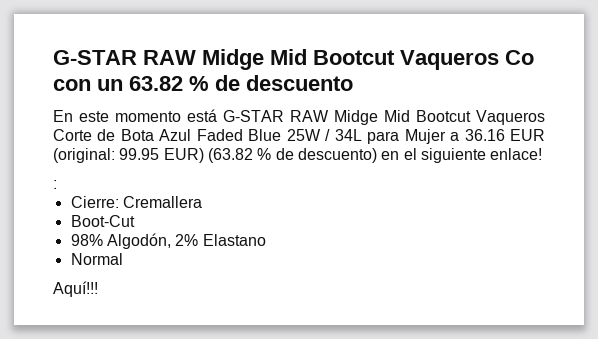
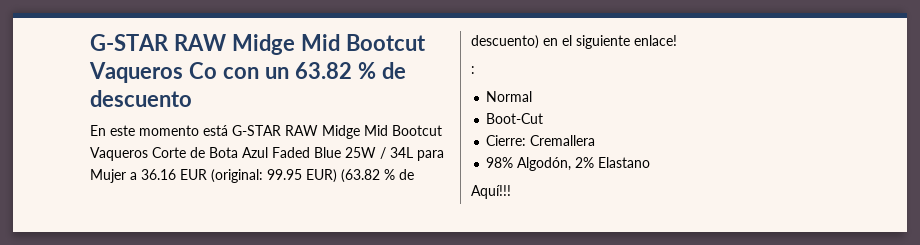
(57, 184) none -> [486,91,533,102] [486,113,544,124] // Normal // Boot-Cut
[70,215,135,227] // Boot-Cut -> (596, 140) none
[70,253,123,265] // Normal -> (651, 162) none

